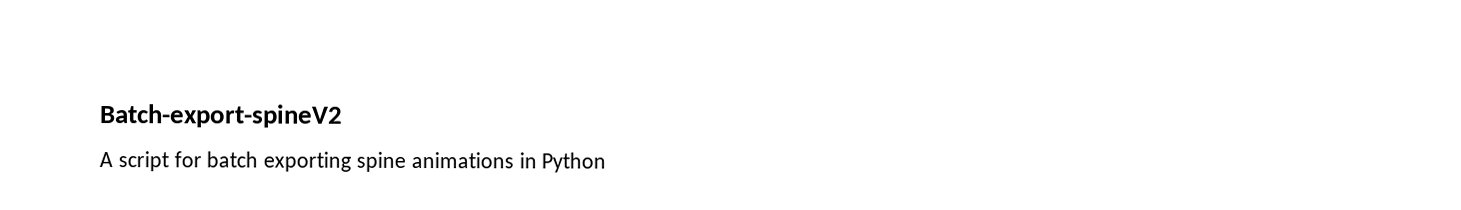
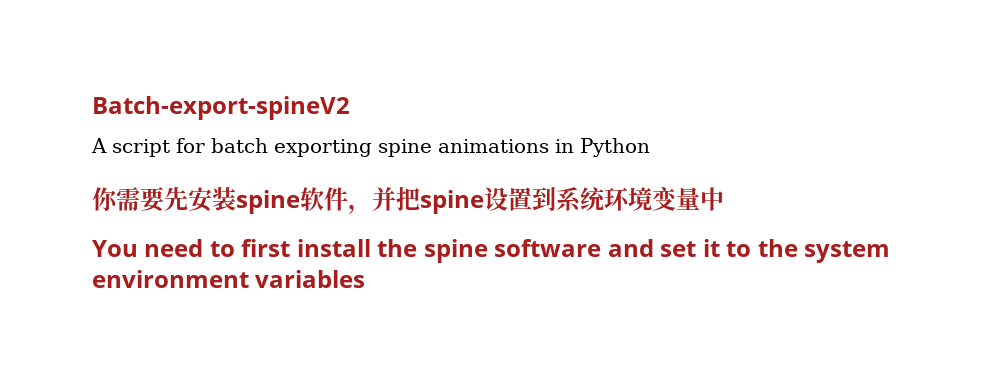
(607, 162) none -> [92,186,724,214] [92,239,891,263] [92,270,366,288] // 你需要先安装spine软件，并把spine设置到系统环境变量中 // You need to first install the spine software and set it to the system environment variables

